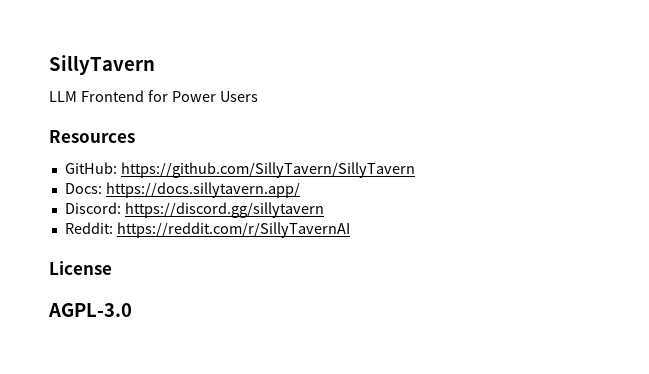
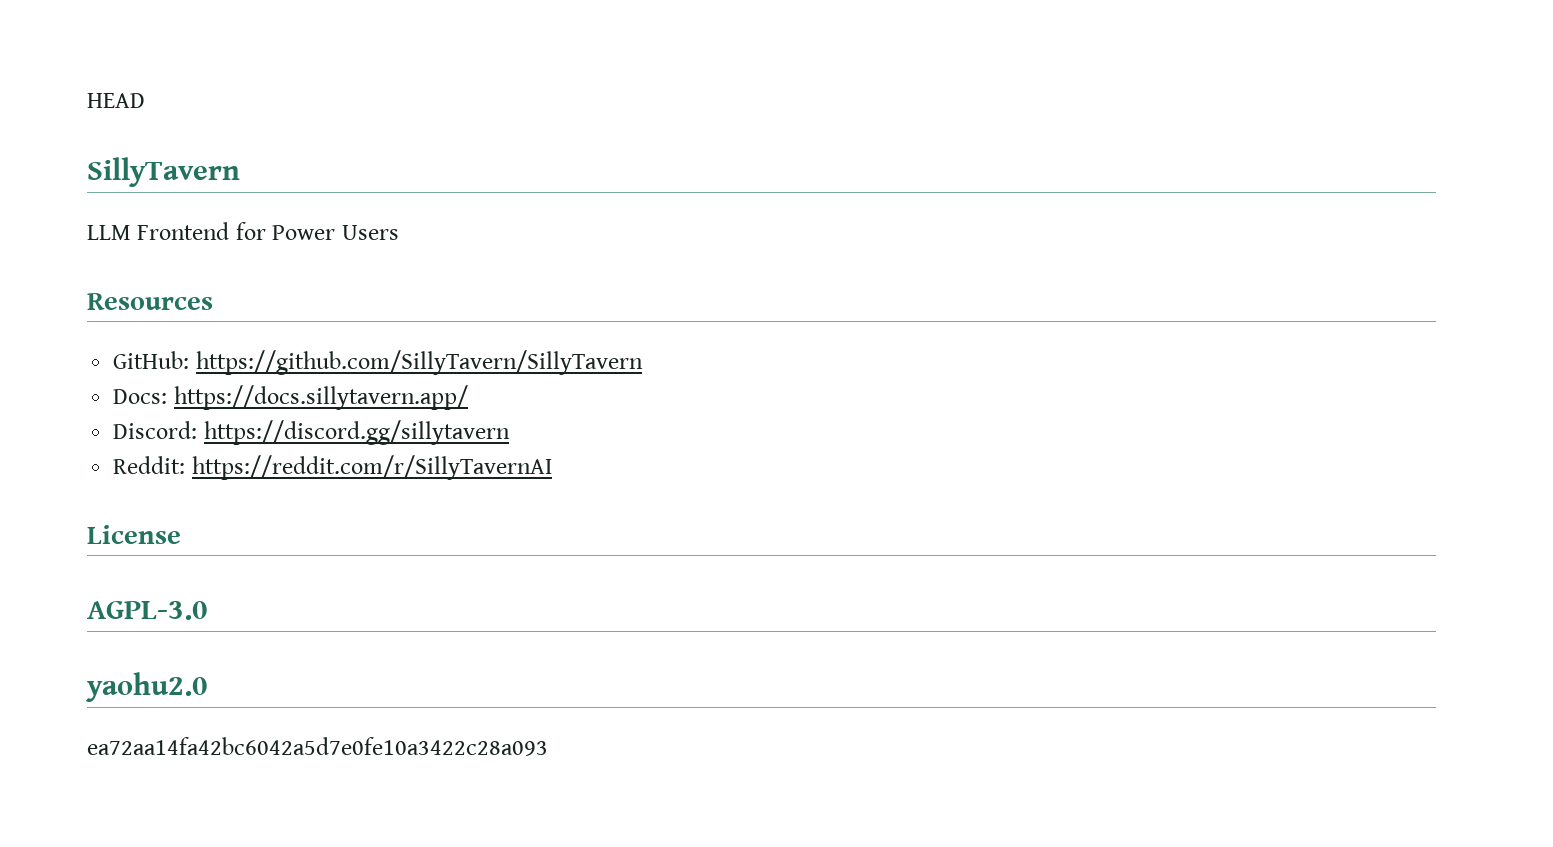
(49, 65) none -> [87,93,145,108] HEAD //
(132, 310) none -> [86,672,208,702] [87,737,548,756] // yaohu2.0 // ea72aa14fa42bc6042a5d7e0fe10a3422c28a093

